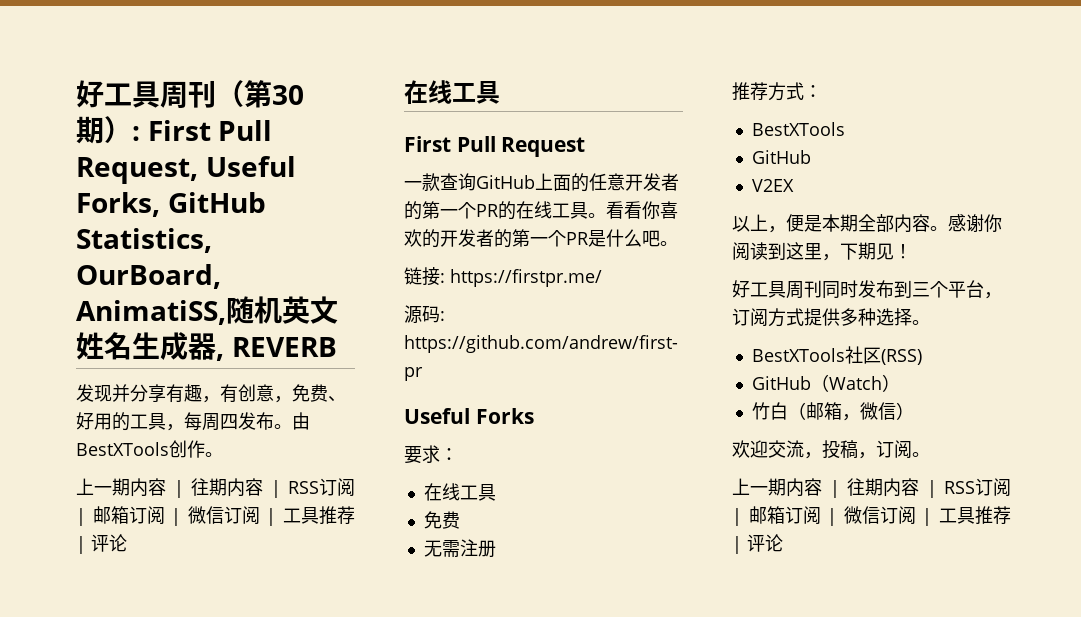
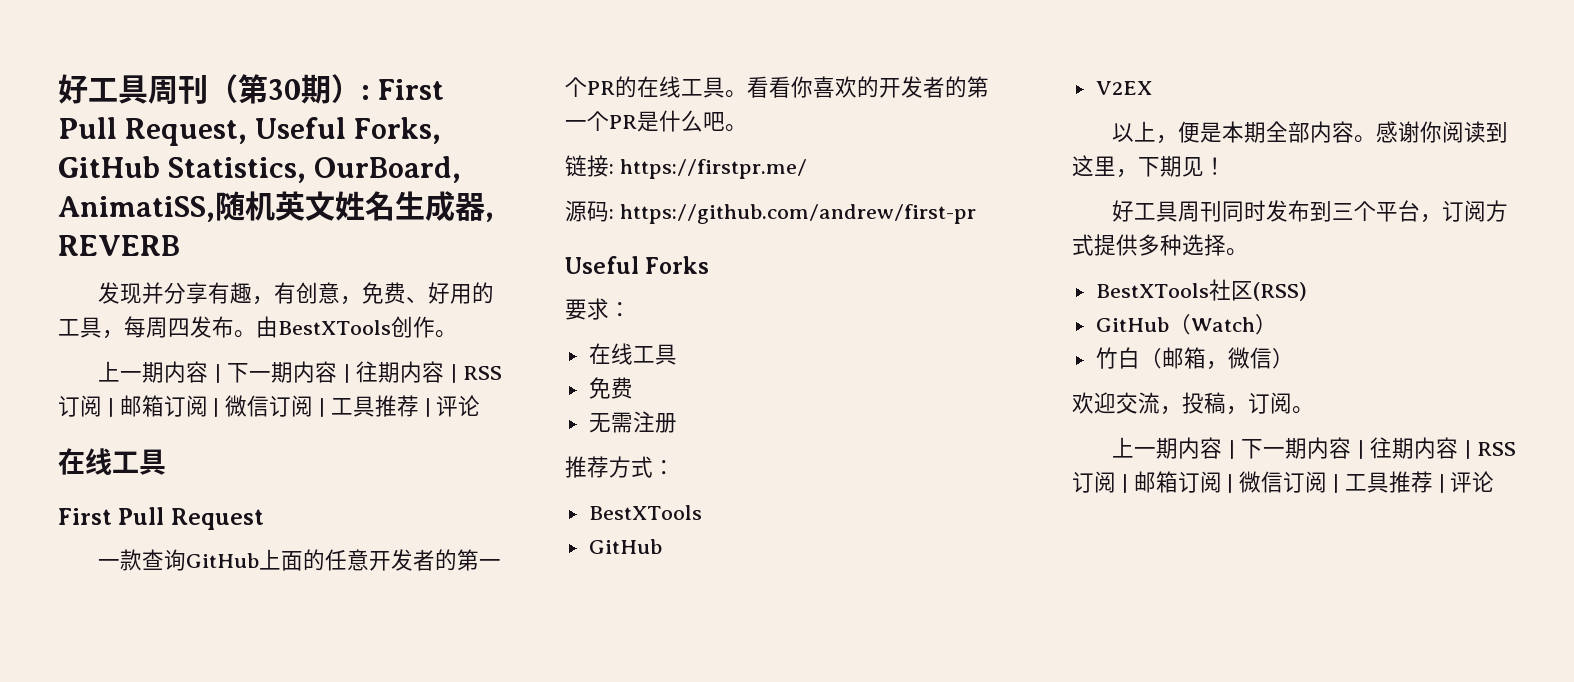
(184, 489) none -> [227,361,350,383] 下一期内容 |
(840, 489) none -> [1241,437,1364,459] 下一期内容 |

